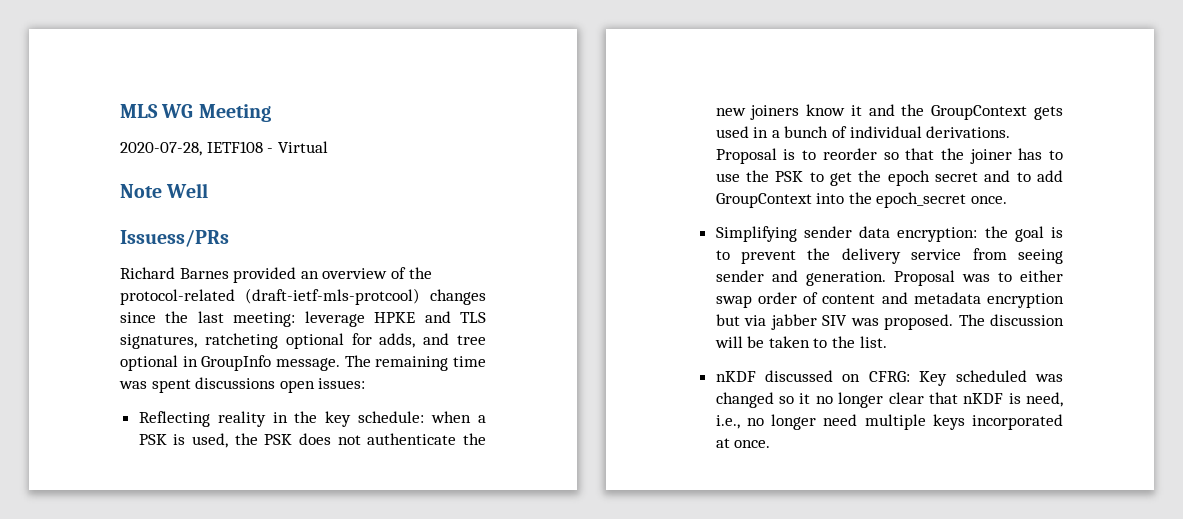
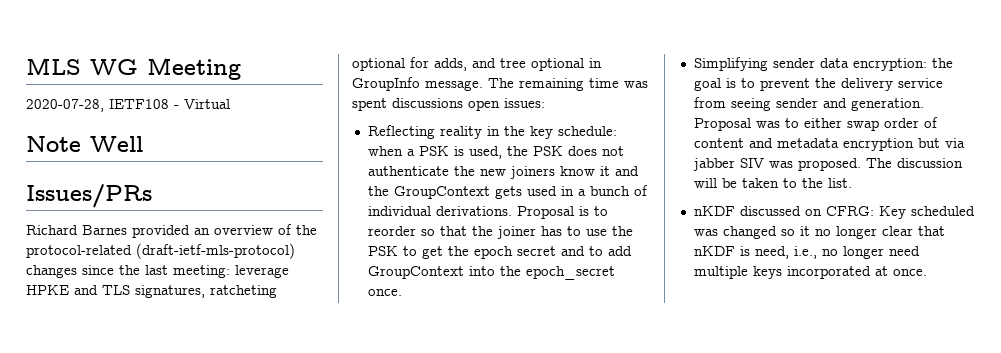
[120,230,229,247] Issuess/PRs -> [26,184,152,208] Issues/PRs
[245,288,420,305] (draft-ietf-mls-protcool) -> [136,243,295,259] (draft-ietf-mls-protocol)

